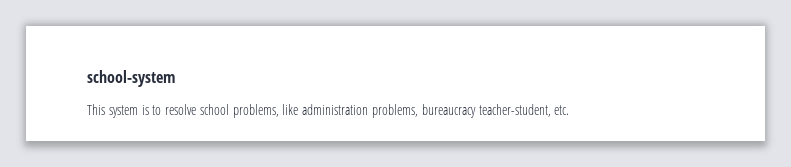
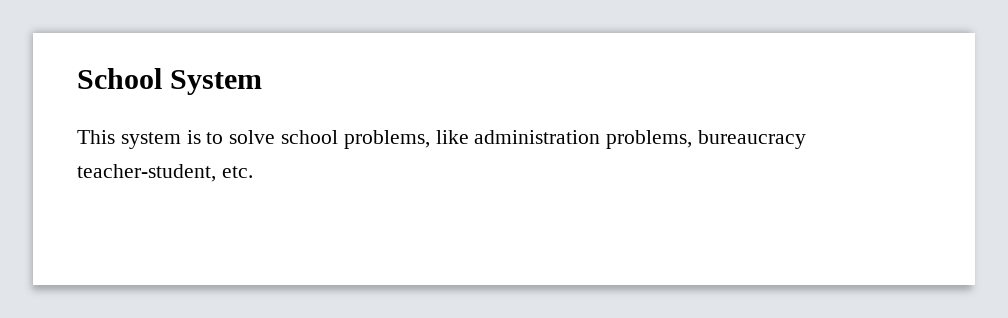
[87,70,175,87] school-system -> [77,68,263,95] School System
[165,104,197,115] resolve -> [229,130,276,144] solve

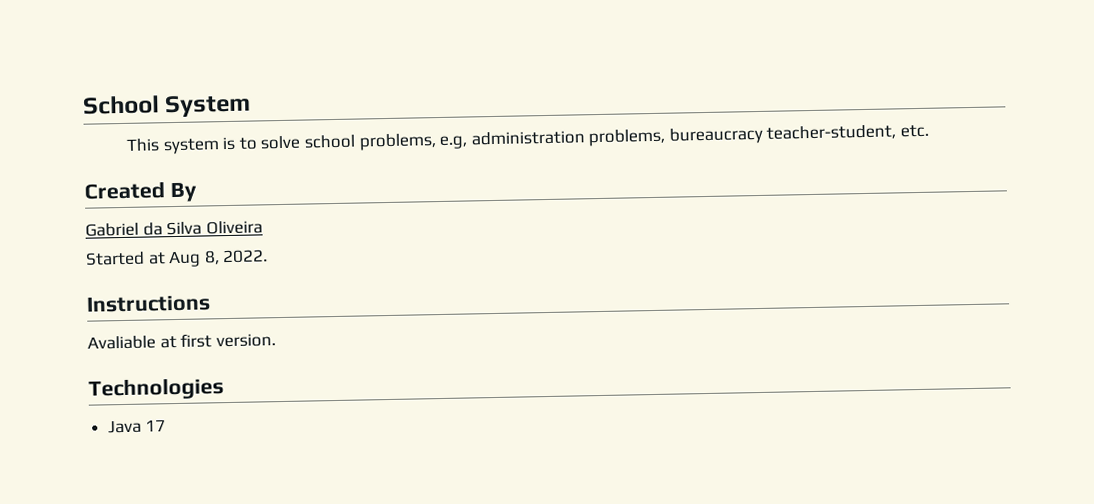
[435,130,469,144] like -> [439,135,469,149] e.g,
(253, 172) none -> [84,181,197,203] [85,220,263,237] [85,249,269,268] [86,294,211,313] [87,333,276,350] [88,377,224,401] [107,419,167,434] // Created By // Gabriel da Silva Oliveira // Started at Aug 8, 2022. // Instructions // Avaliable at first version. // Technologies // Java 17

